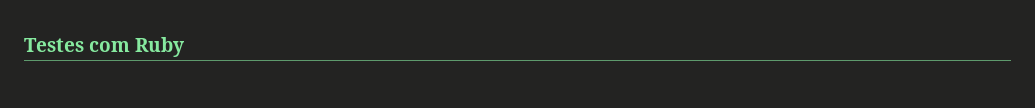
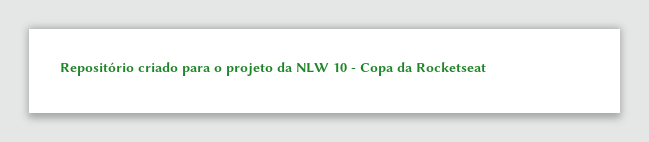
[24,37,185,57] Testes com Ruby -> [60,62,486,76] Repositório criado para o projeto da NLW 10 - Copa da Rocketseat

